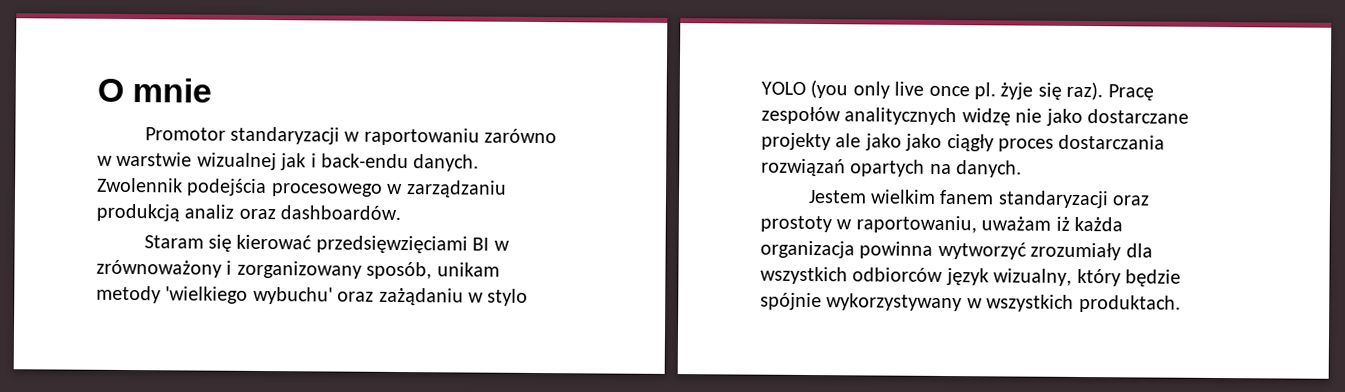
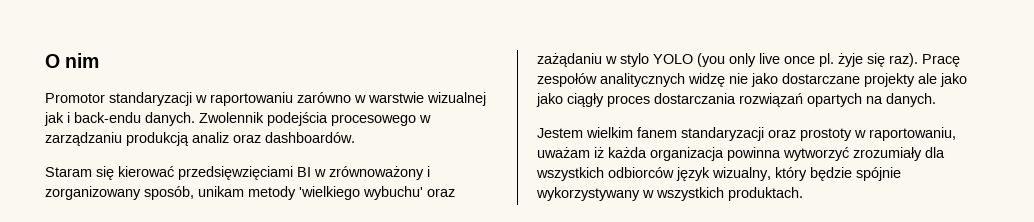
[132,78,213,103] mnie -> [65,53,100,68] nim

